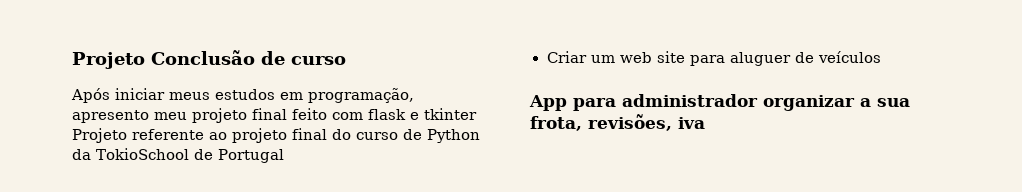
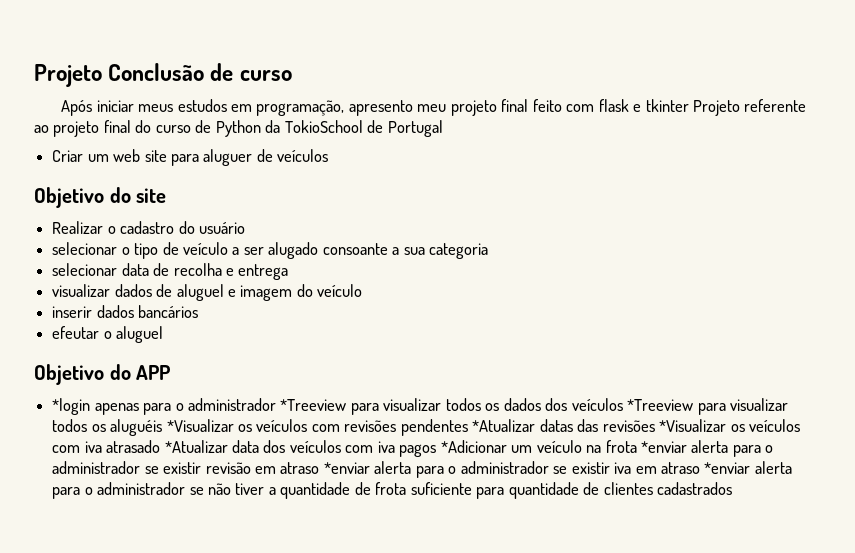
[529,94,910,111] [530,114,705,131] App para administrador organizar a sua frota, revisões, iva -> [34,187,167,208] [52,221,245,234] [52,242,489,259] [52,263,289,280] [52,284,363,301] [52,305,199,318] [52,326,164,343] [34,364,171,385] [52,398,788,415] [52,419,800,436] [52,440,774,457] [52,461,792,478] [52,482,732,499] Objetivo do site // Realizar o cadastro do usuário // selecionar o tipo de veículo a ser alugado consoante a sua categoria // selecionar data de recolha e entrega // visualizar dados de aluguel e imagem do veículo // inserir dados bancários // efeutar o aluguel // Objetivo do APP // *login apenas para o administrador *Treeview para visualizar todos os dados dos veículos *Treeview para visualizar todos os aluguéis *Visualizar os veículos com revisões pendentes *Atualizar datas das revisões *Visualizar os veículos com iva atrasado *Atualizar data dos veículos com iva pagos *Adicionar um veículo na frota *enviar alerta para o administrador se existir revisão em atraso *enviar alerta para o administrador se existir iva em atraso *enviar alerta para o administrador se não tiver a quantidade de frota suficiente para quantidade de clientes cadastrados

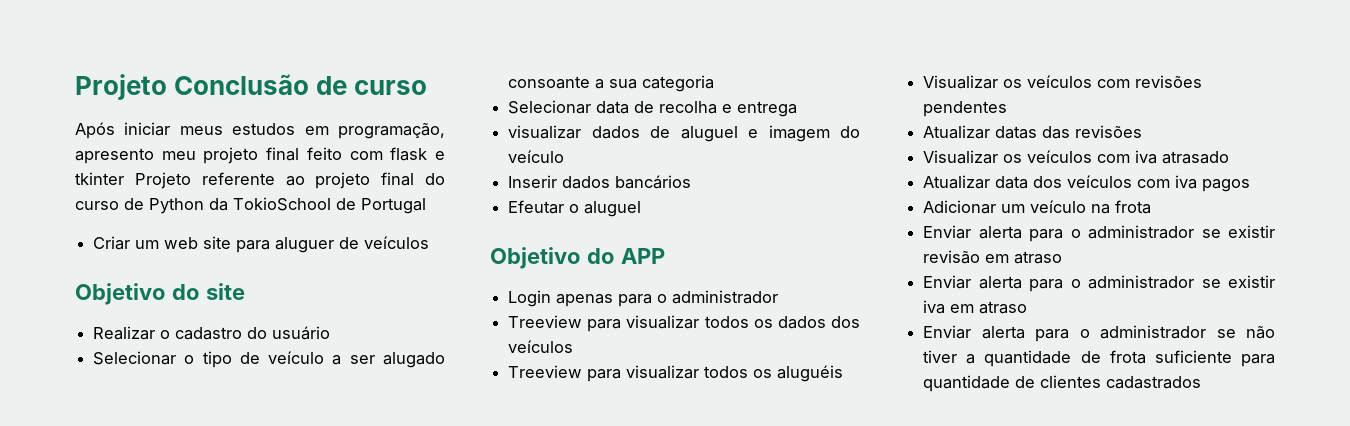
[52,242,118,255] selecionar -> [93,351,177,365] Selecionar
[52,263,118,276] selecionar -> [508,100,592,114] Selecionar
[52,306,93,318] inserir -> [508,175,558,188] Inserir
[52,326,100,339] efeutar -> [508,200,565,214] Efeutar
[52,398,91,415] *login -> [508,290,552,307] Login
[280,399,347,411] *Treeview -> [508,315,583,328] // Treeview
[627,399,694,411] *Treeview -> [508,365,583,378] // Treeview
[166,419,234,432] *Visualizar -> [923,75,999,89] // Visualizar
[472,419,536,432] *Atualizar -> [923,125,991,139] // Atualizar
[659,419,727,432] *Visualizar -> [923,150,999,164] // Visualizar
[164,440,228,453] *Atualizar -> [923,175,991,189] // Atualizar
[440,440,507,453] *Adicionar -> [923,200,997,214] // Adicionar
[640,441,687,453] *enviar -> [923,225,972,239] // Enviar
[323,462,370,474] *enviar -> [923,275,972,289] // Enviar
[704,462,751,474] *enviar -> [923,325,972,339] // Enviar

